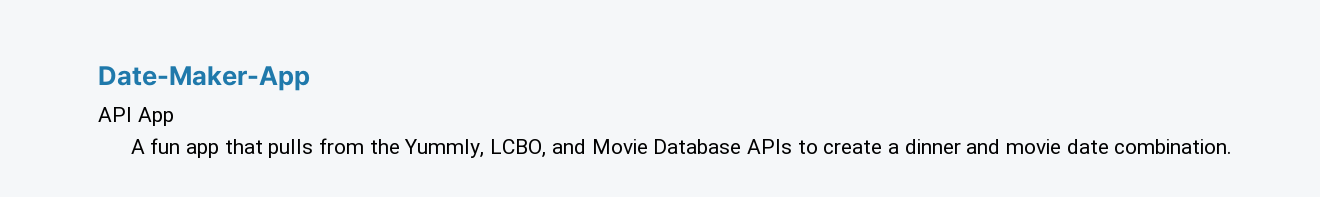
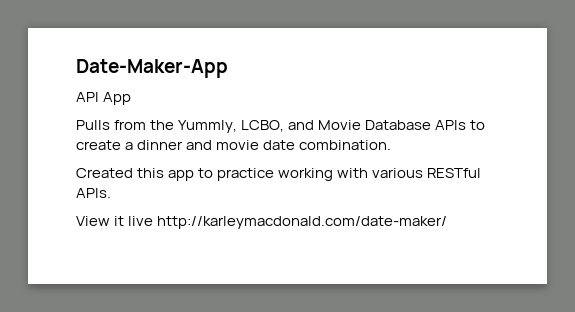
[130,138,314,158] A fun app that pulls -> [76,120,110,130] Pulls
(1233, 146) none -> [76,168,482,181] [76,188,111,198] [76,216,448,229] // Created this app to practice working with various RESTful APIs. // View it live http://karleymacdonald.com/date-maker/

